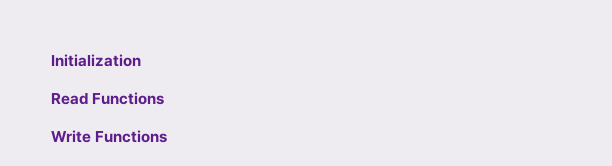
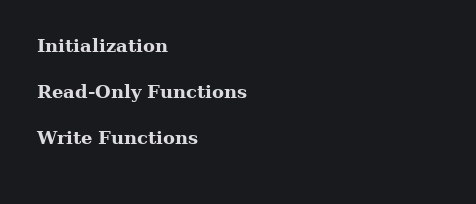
[51,93,88,105] Read -> [37,84,142,102] Read-Only

